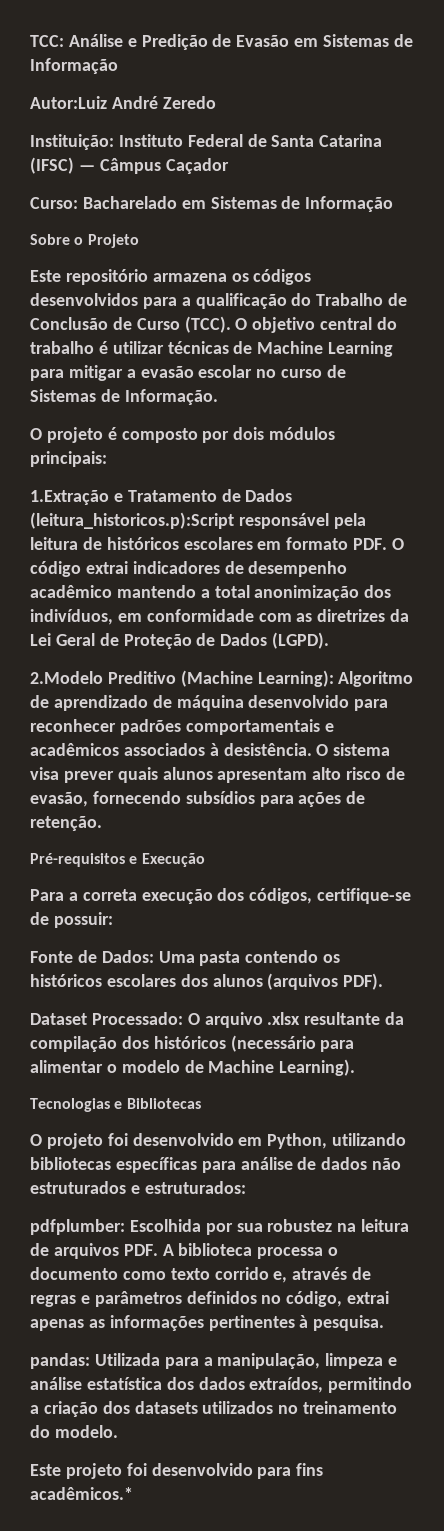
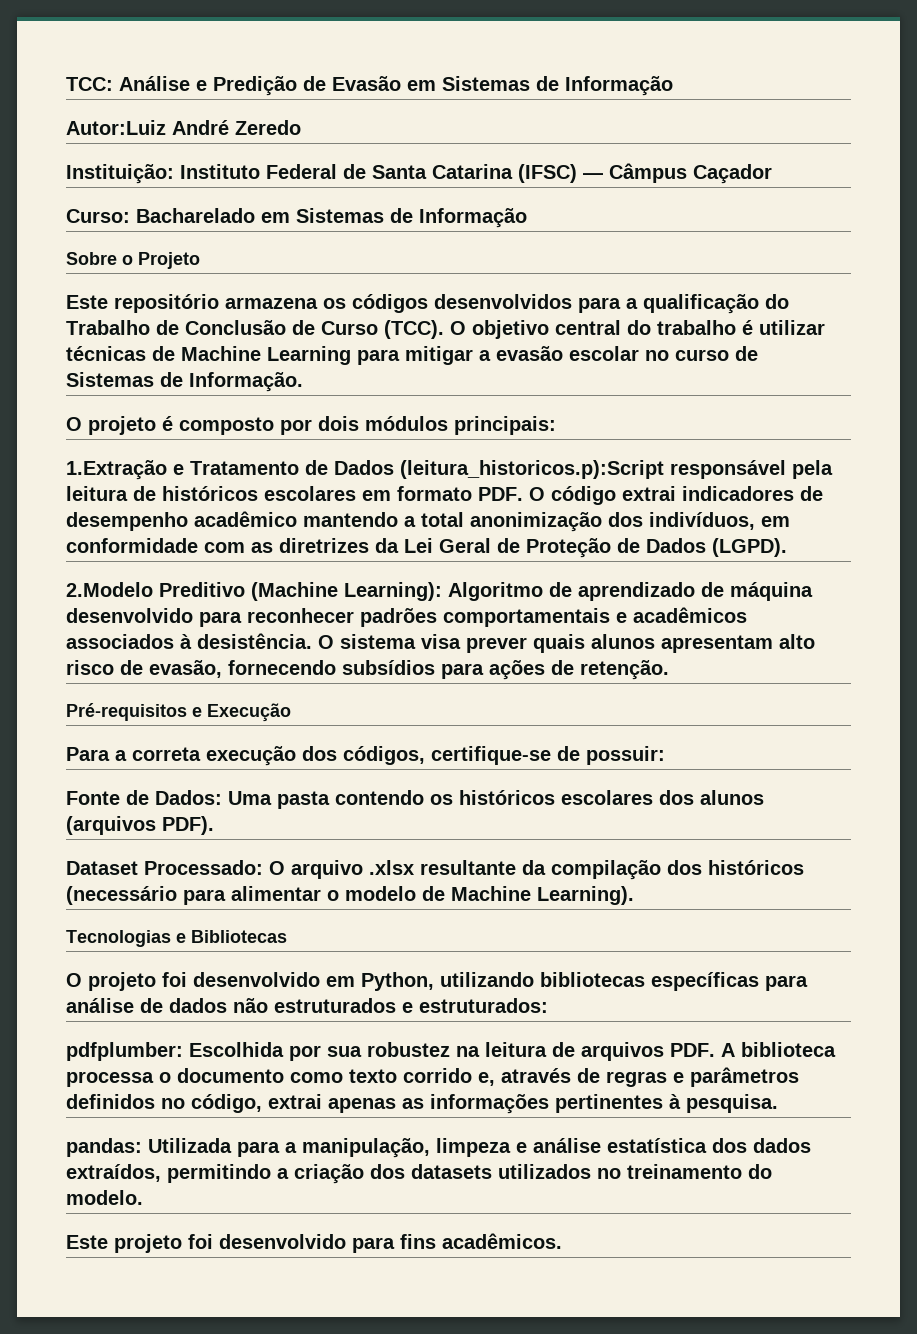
[30,1487,133,1500] acadêmicos.* -> [442,1233,562,1249] acadêmicos.

